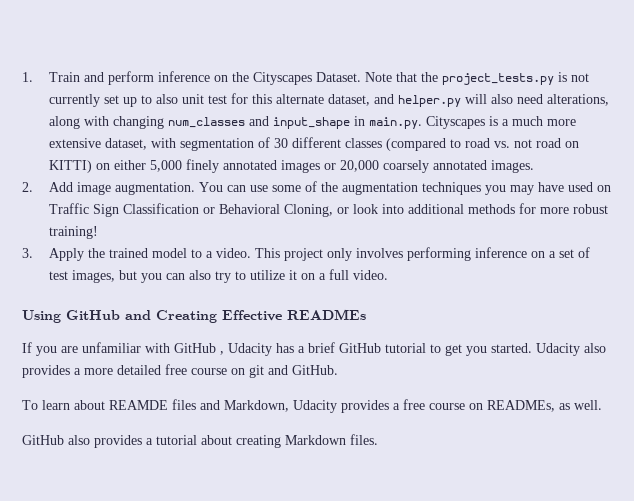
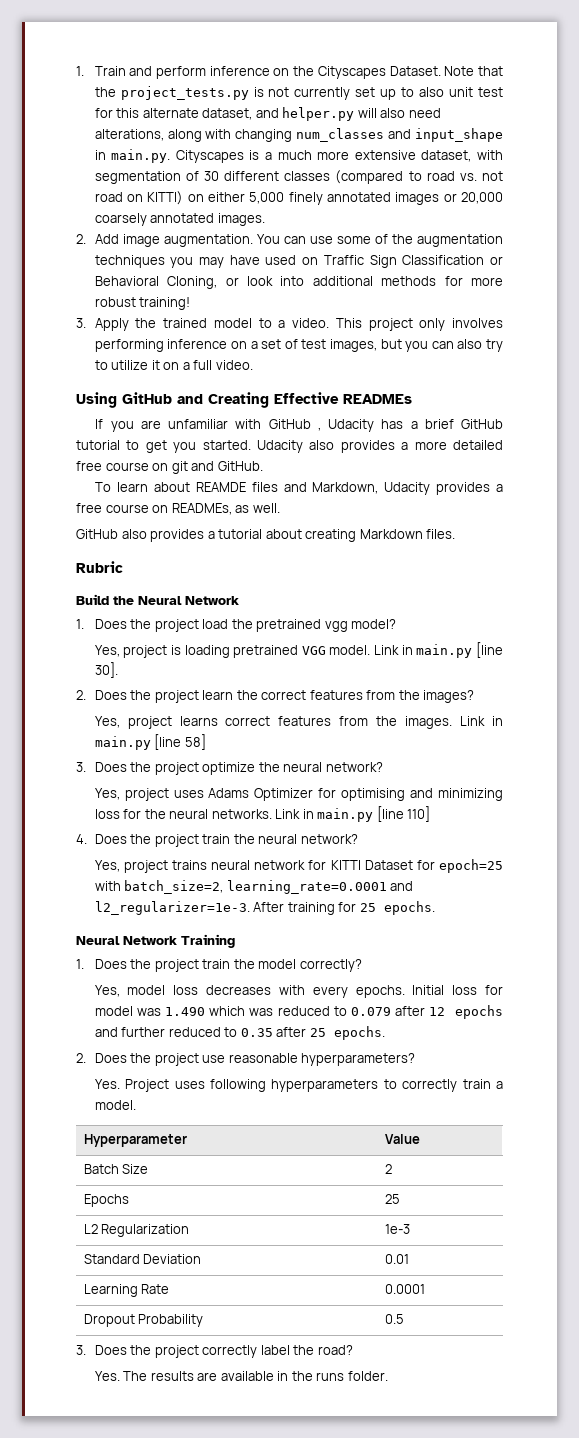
(378, 439) none -> [76,561,123,573] [76,594,239,605] [76,619,397,632] [94,642,503,658] [94,662,118,678] [76,690,475,703] [94,716,503,729] [94,734,206,750] [76,762,383,775] [94,788,503,801] [94,806,431,822] [76,834,358,847] [94,859,504,873] [94,880,414,894] [94,901,435,915] [76,934,235,948] [76,959,362,972] [94,985,504,998] [94,1005,504,1019] [94,1026,385,1040] [76,1053,416,1066] [94,1079,503,1092] [94,1100,136,1110] [83,1134,187,1147] [384,1134,420,1144] [83,1164,149,1174] [384,1164,392,1174] [83,1194,129,1207] [384,1194,400,1204] [83,1224,190,1237] [384,1224,410,1234] [83,1254,202,1264] [384,1254,409,1264] [83,1284,170,1297] [384,1284,425,1294] [83,1314,204,1327] [384,1314,404,1324] [76,1345,353,1358] [94,1371,388,1381] // Rubric // Build the Neural Network // 1. Does the project load the pretrained vgg model? // Yes, project is loading pretrained VGG model. Link in main.py [line 30]. // 2. Does the project learn the correct features from the images? // Yes, project learns correct features from the images. Link in main.py [line 58] // 3. Does the project optimize the neural network? // Yes, project uses Adams Optimizer for optimising and minimizing loss for the neural networks. Link in main.py [line 110] // 4. Does the project train the neural network? // Yes, project trains neural network for KITTI Dataset for epoch=25 with batch_size=2, learning_rate=0.0001 and l2_regularizer=1e-3. After training for 25 epochs. // Neural Network Training // 1. Does the project train the model correctly? // Yes, model loss decreases with every epochs. Initial loss for model was 1.490 which was reduced to 0.079 after 12 epochs and further reduced to 0.35 after 25 epochs. // 2. Does the project use reasonable hyperparameters? // Yes. Project uses following hyperparameters to correctly train a model. // Hyperparameter | Value // Batch Size | 2 // Epochs | 25 // L2 Regularization | 1e-3 // Standard Deviation | 0.01 // Learning Rate | 0.0001 // Dropout Probability | 0.5 // 3. Does the project correctly label the road? // Yes. The results are available in the runs folder.

